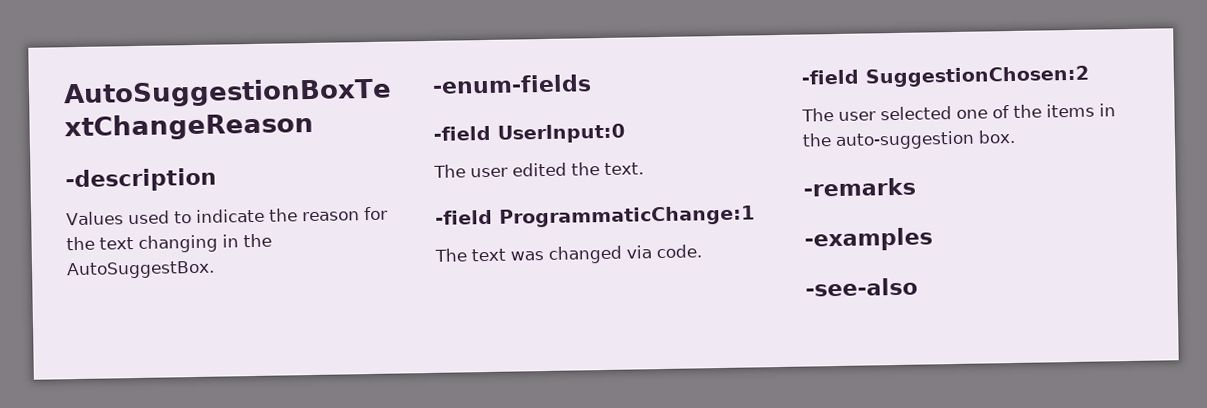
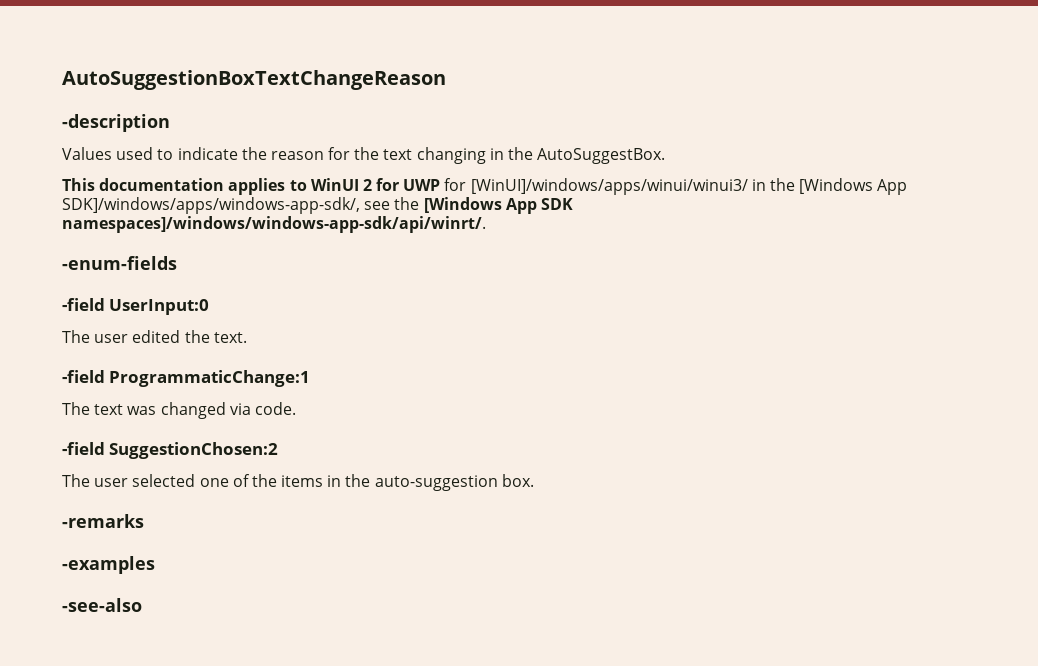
(215, 270) none -> [62,178,908,195] [62,197,573,214] [62,216,486,233] // This documentation applies to WinUI 2 for UWP for [WinUI]/windows/apps/winui/winui3/ in the [Windows App SDK]/windows/apps/windows-app-sdk/, see the [Windows App SDK namespaces]/windows/windows-app-sdk/api/winrt/.

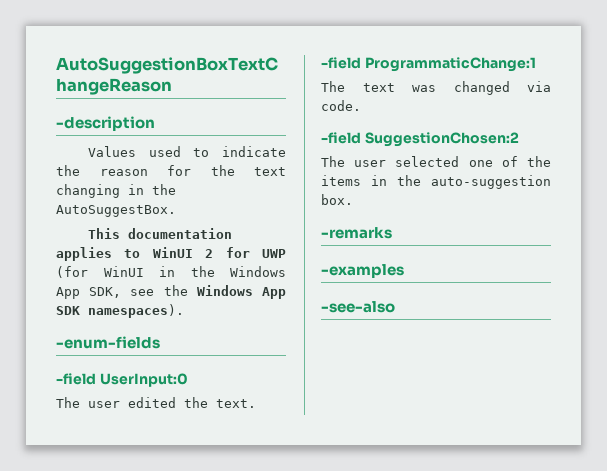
[444,178,908,195] [62,197,360,214] for [WinUI]/windows/apps/winui/winui3/ in the [Windows App SDK]/windows/apps/windows-app-sdk/, -> [56,266,286,278] [56,287,122,299] (for WinUI in the Windows App SDK,
[423,197,502,213] [Windows -> [196,285,253,296] Windows
[62,216,486,233] namespaces]/windows/windows-app-sdk/api/winrt/. -> [88,304,184,318] namespaces).

